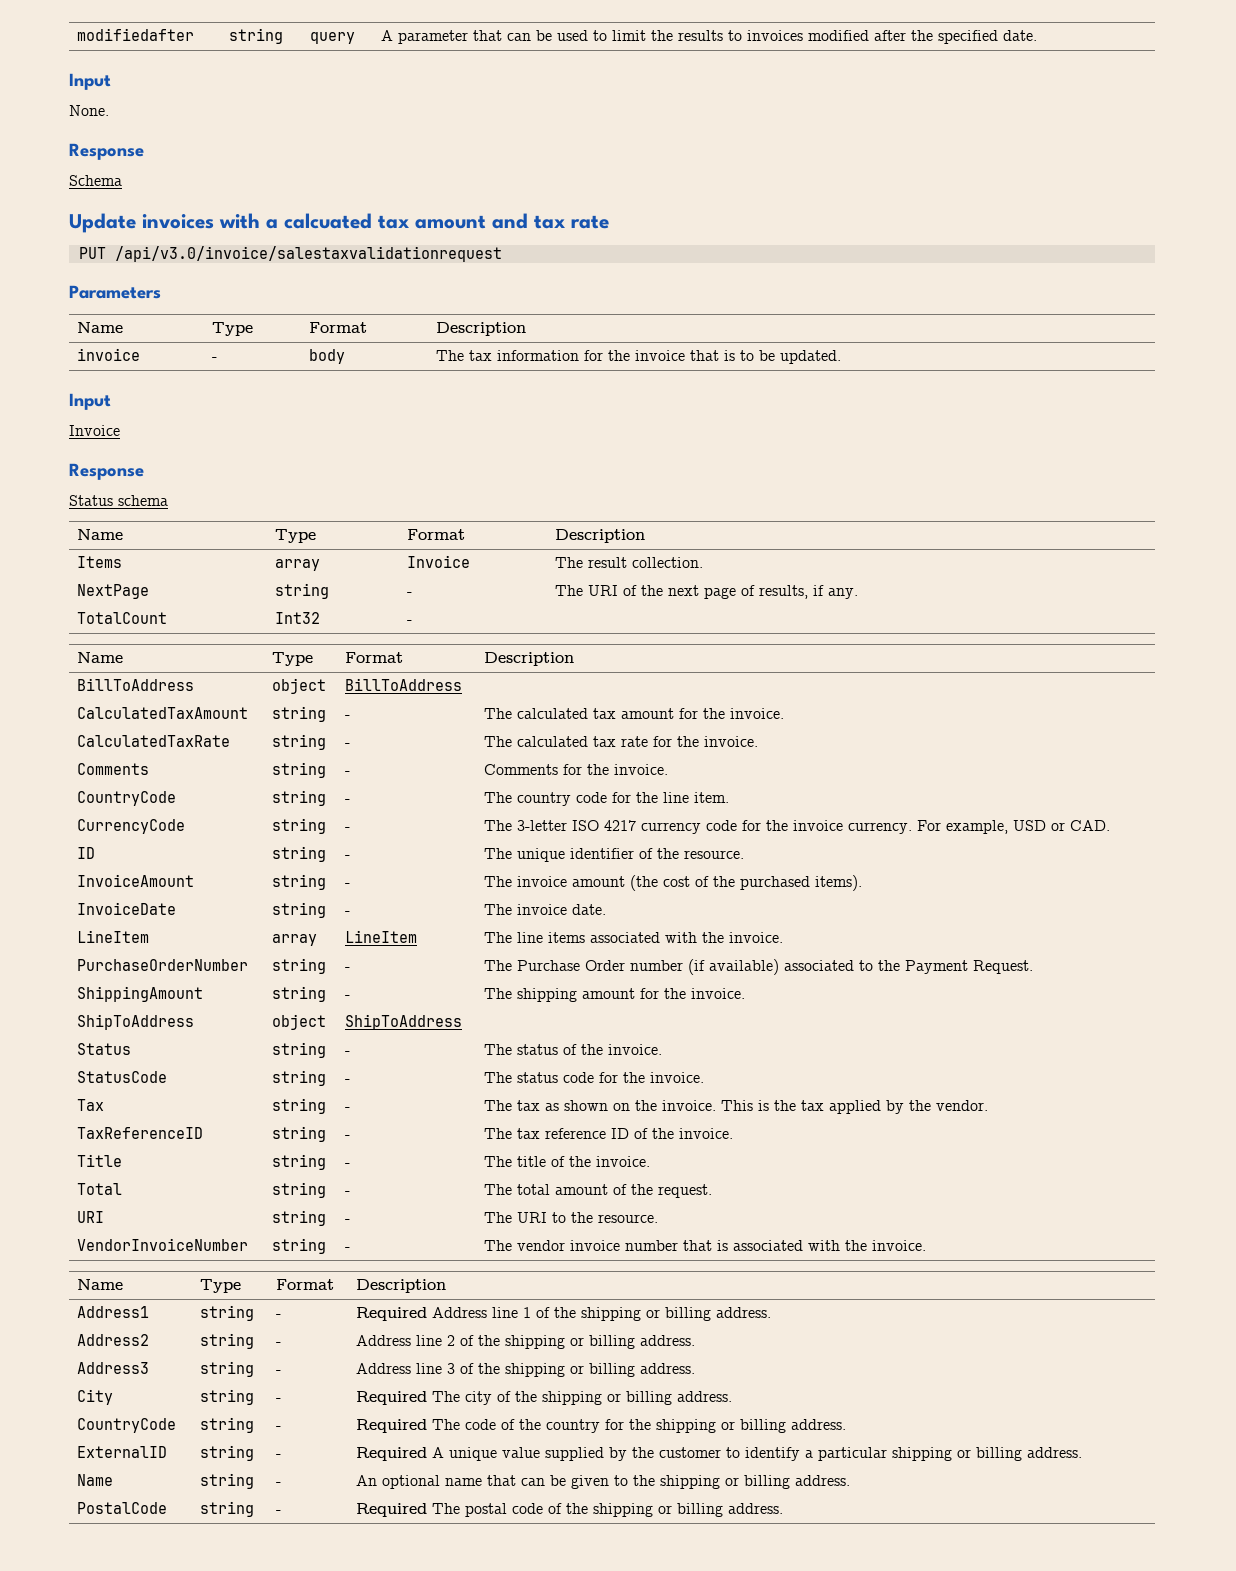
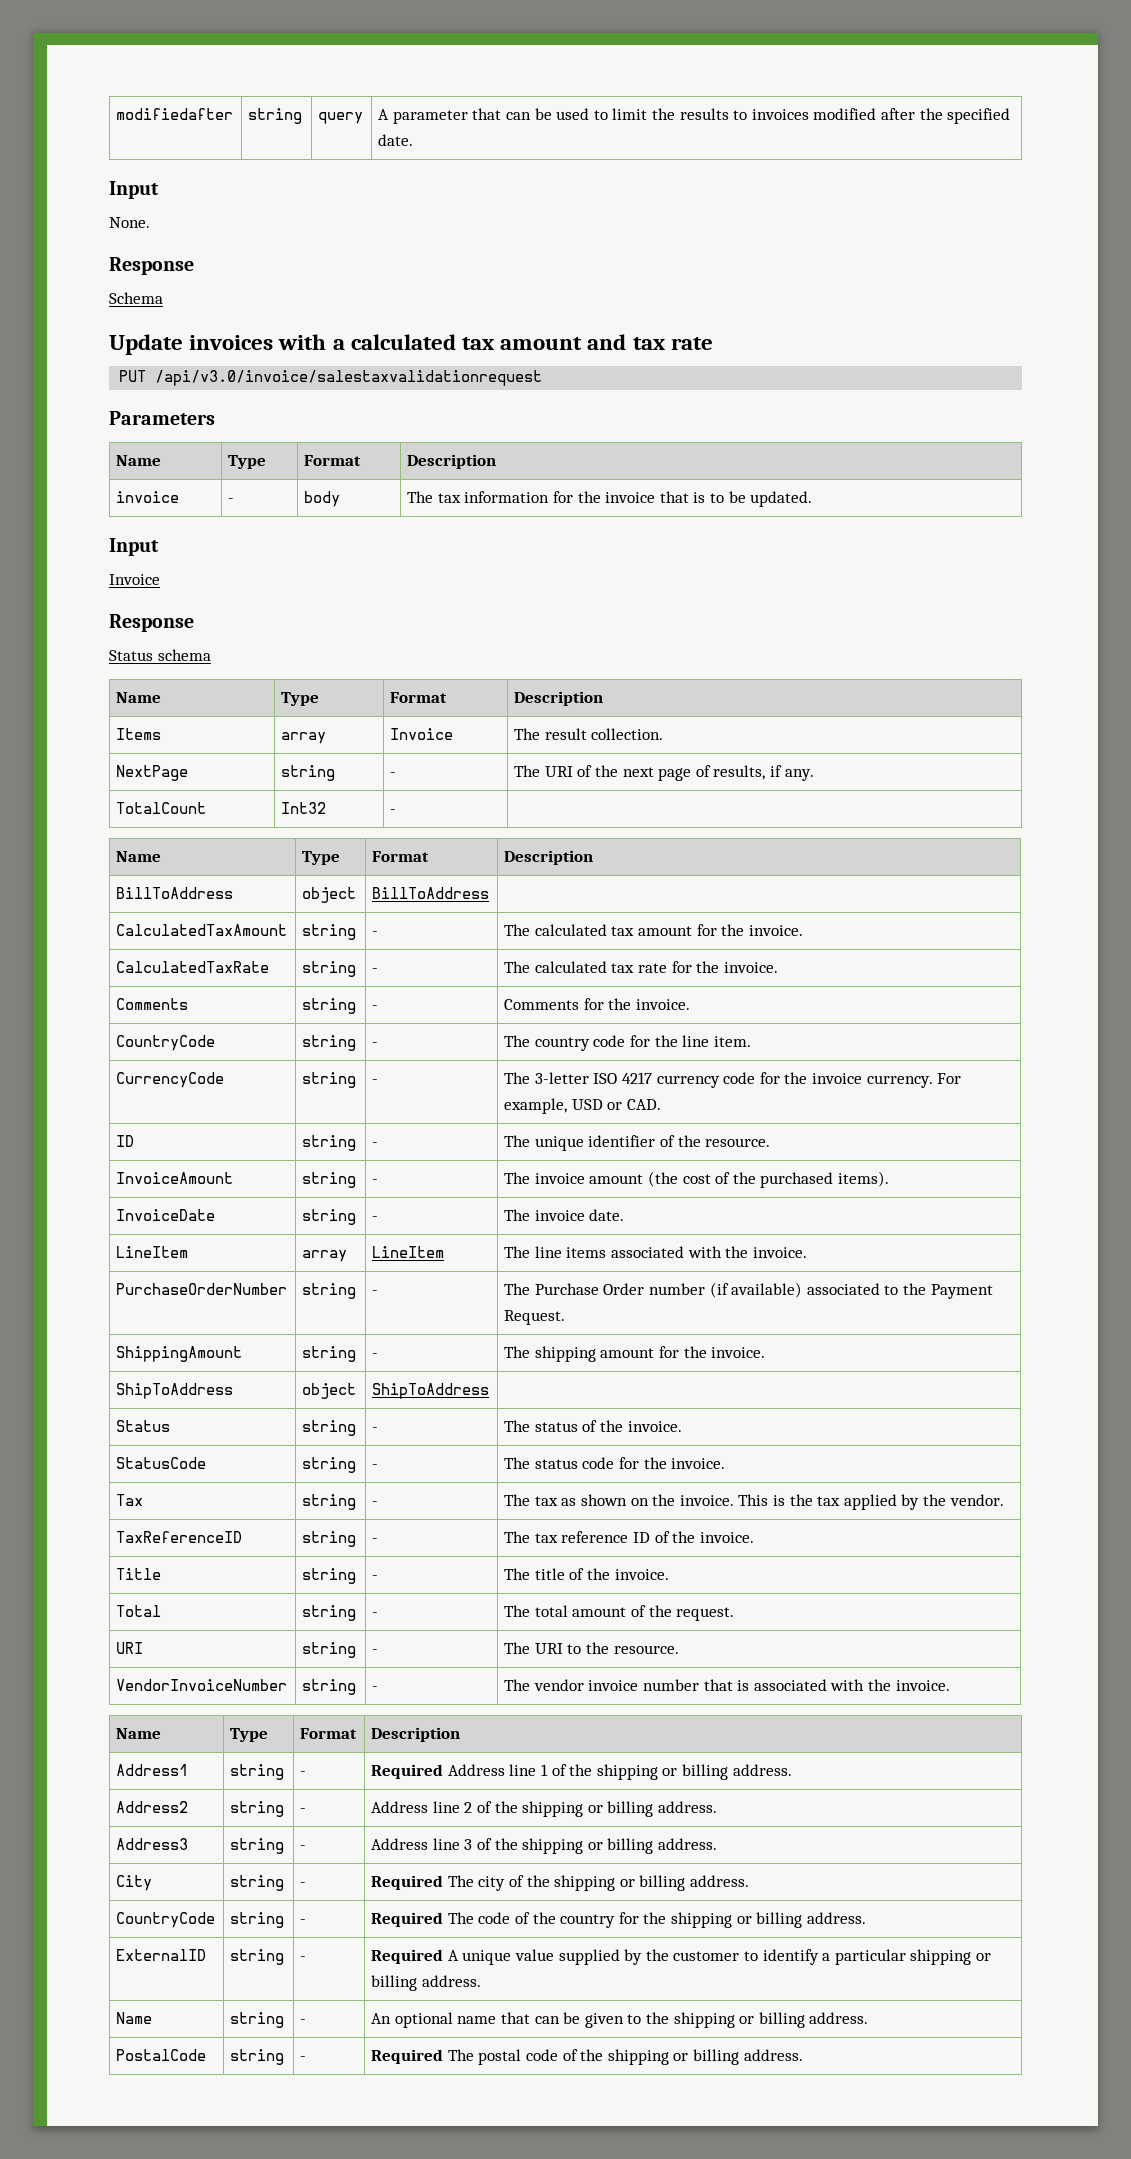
[284,213,372,229] calcuated -> [350,334,456,350] calculated

